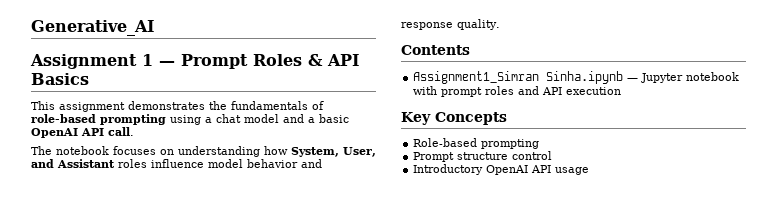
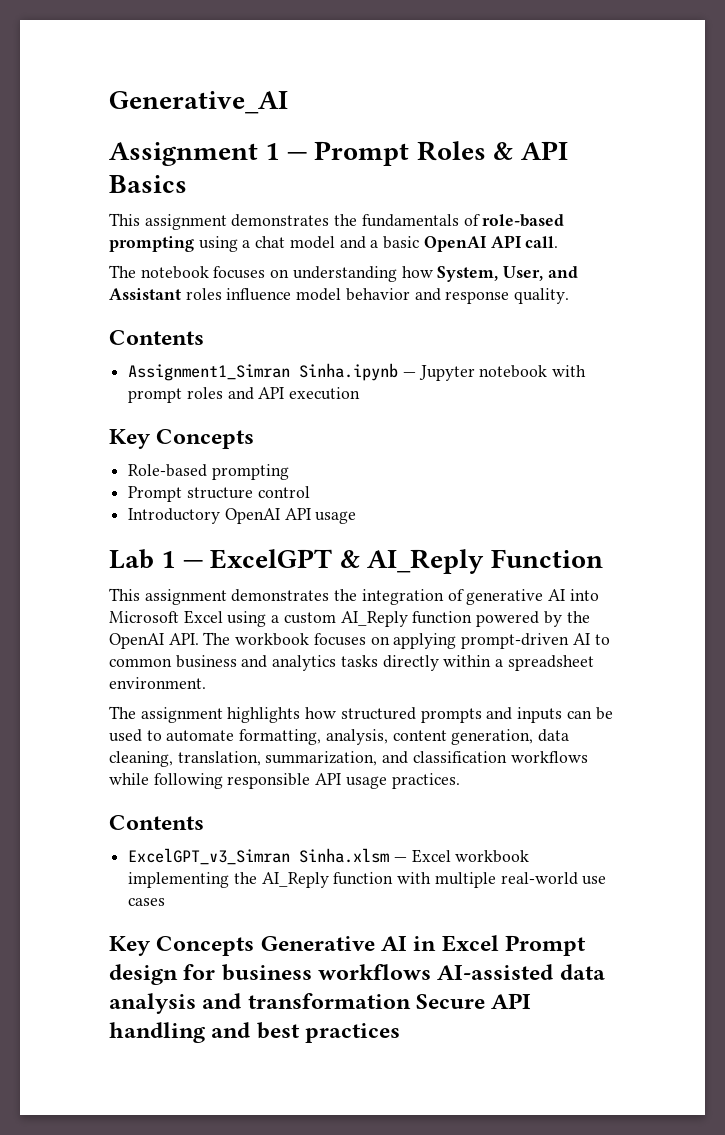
(590, 171) none -> [109,549,603,574] [109,588,599,605] [109,610,590,627] [109,632,610,649] [109,655,594,671] [109,677,206,689] [109,706,613,723] [109,729,570,745] [109,751,588,767] [109,773,460,789] [109,815,204,830] [128,848,530,865] [128,872,607,888] [128,898,166,906] [109,935,587,956] [109,964,605,985] [109,993,532,1014] [109,1022,401,1043] // Lab 1 — ExcelGPT & AI_Reply Function // This assignment demonstrates the integration of generative AI into Microsoft Excel using a custom AI_Reply function powered by the OpenAI API. The workbook focuses on applying prompt-driven AI to common business and analytics tasks directly within a spreadsheet environment. // The assignment highlights how structured prompts and inputs can be used to automate formatting, analysis, content generation, data cleaning, translation, summarization, and classification workflows while following responsible API usage practices. // Contents // ExcelGPT_v3_Simran Sinha.xlsm — Excel workbook implementing the AI_Reply function with multiple real-world use cases // Key Concepts Generative AI in Excel Prompt design for business workflows AI-assisted data analysis and transformation Secure API handling and best practices

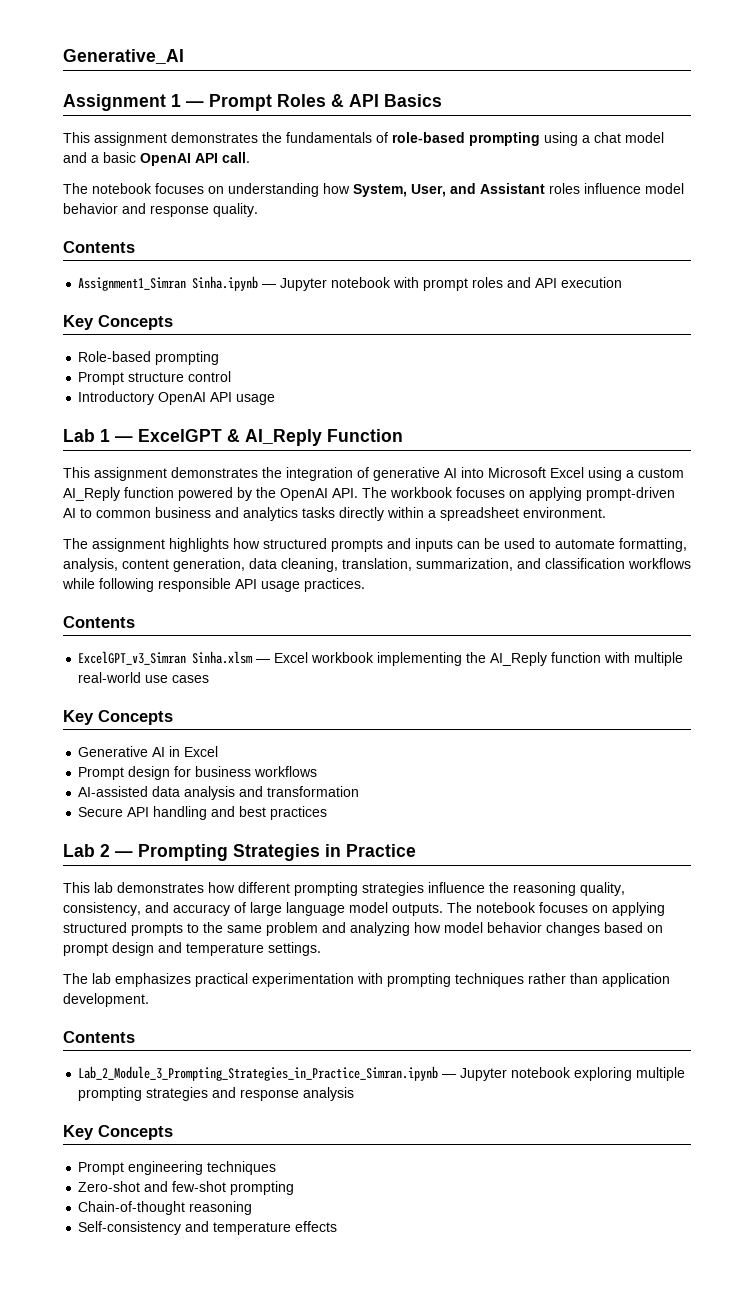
(255, 946) none -> (173, 717) //
(499, 943) none -> (219, 751) //
(432, 972) none -> (318, 771) //
(411, 1001) none -> (360, 791) //
(401, 1033) none -> [63,844,416,861] [63,882,625,896] [63,902,665,916] [63,922,663,936] [63,942,321,956] [63,973,670,987] [63,993,149,1007] [63,1031,135,1043] [78,1066,686,1081] [78,1087,355,1101] [63,1125,173,1140] [78,1161,277,1175] [78,1181,295,1195] [78,1201,253,1215] [78,1221,338,1235] // Lab 2 — Prompting Strategies in Practice // This lab demonstrates how different prompting strategies influence the reasoning quality, consistency, and accuracy of large language model outputs. The notebook focuses on applying structured prompts to the same problem and analyzing how model behavior changes based on prompt design and temperature settings. // The lab emphasizes practical experimentation with prompting techniques rather than application development. // Contents // Lab_2_Module_3_Prompting_Strategies_in_Practice_Simran.ipynb — Jupyter notebook exploring multiple prompting strategies and response analysis // Key Concepts // Prompt engineering techniques // Zero-shot and few-shot prompting // Chain-of-thought reasoning // Self-consistency and temperature effects

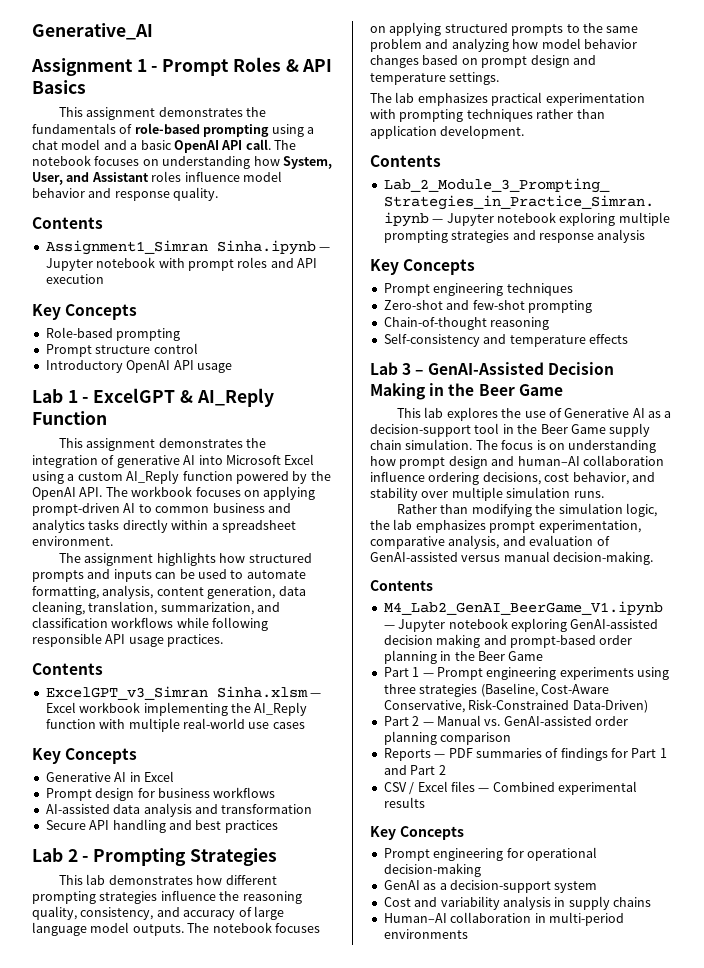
[186,101,204,107] — -> [151,66,158,72] -
(250, 157) // -> (271, 144) none
[115,436,133,442] — -> [82,397,89,403] -
[115,851,133,857] — -> [82,856,89,862] -
[325,844,416,857] in Practice -> (277, 857) none
(338, 1226) none -> [370,362,614,375] [370,383,563,400] [397,407,672,421] [370,423,651,437] [370,439,657,453] [370,455,664,469] [370,471,655,485] [370,487,604,501] [397,503,657,517] [370,519,641,533] [370,535,610,549] [370,551,654,565] [370,580,433,591] [383,601,663,616] [383,618,659,632] [383,634,633,648] [383,650,544,664] [383,667,669,680] [383,683,609,697] [383,699,648,713] [383,715,628,726] [383,731,512,745] [383,748,667,761] [383,765,446,775] [383,781,637,795] [383,797,425,808] [370,826,464,840] [383,847,597,861] [383,863,481,877] [383,880,598,893] [383,896,651,910] [383,912,624,926] [383,929,468,939] // Lab 3 – GenAI-Assisted Decision Making in the Beer Game // This lab explores the use of Generative AI as a decision-support tool in the Beer Game supply chain simulation. The focus is on understanding how prompt design and human–AI collaboration influence ordering decisions, cost behavior, and stability over multiple simulation runs. // Rather than modifying the simulation logic, the lab emphasizes prompt experimentation, comparative analysis, and evaluation of GenAI-assisted versus manual decision-making. // Contents // M4_Lab2_GenAI_BeerGame_V1.ipynb — Jupyter notebook exploring GenAI-assisted decision making and prompt-based order planning in the Beer Game // Part 1 — Prompt engineering experiments using three strategies (Baseline, Cost-Aware Conservative, Risk-Constrained Data-Driven) // Part 2 — Manual vs. GenAI-assisted order planning comparison // Reports — PDF summaries of findings for Part 1 and Part 2 // CSV / Excel files — Combined experimental results // Key Concepts // Prompt engineering for operational decision-making // GenAI as a decision-support system // Cost and variability analysis in supply chains // Human–AI collaboration in multi-period environments

